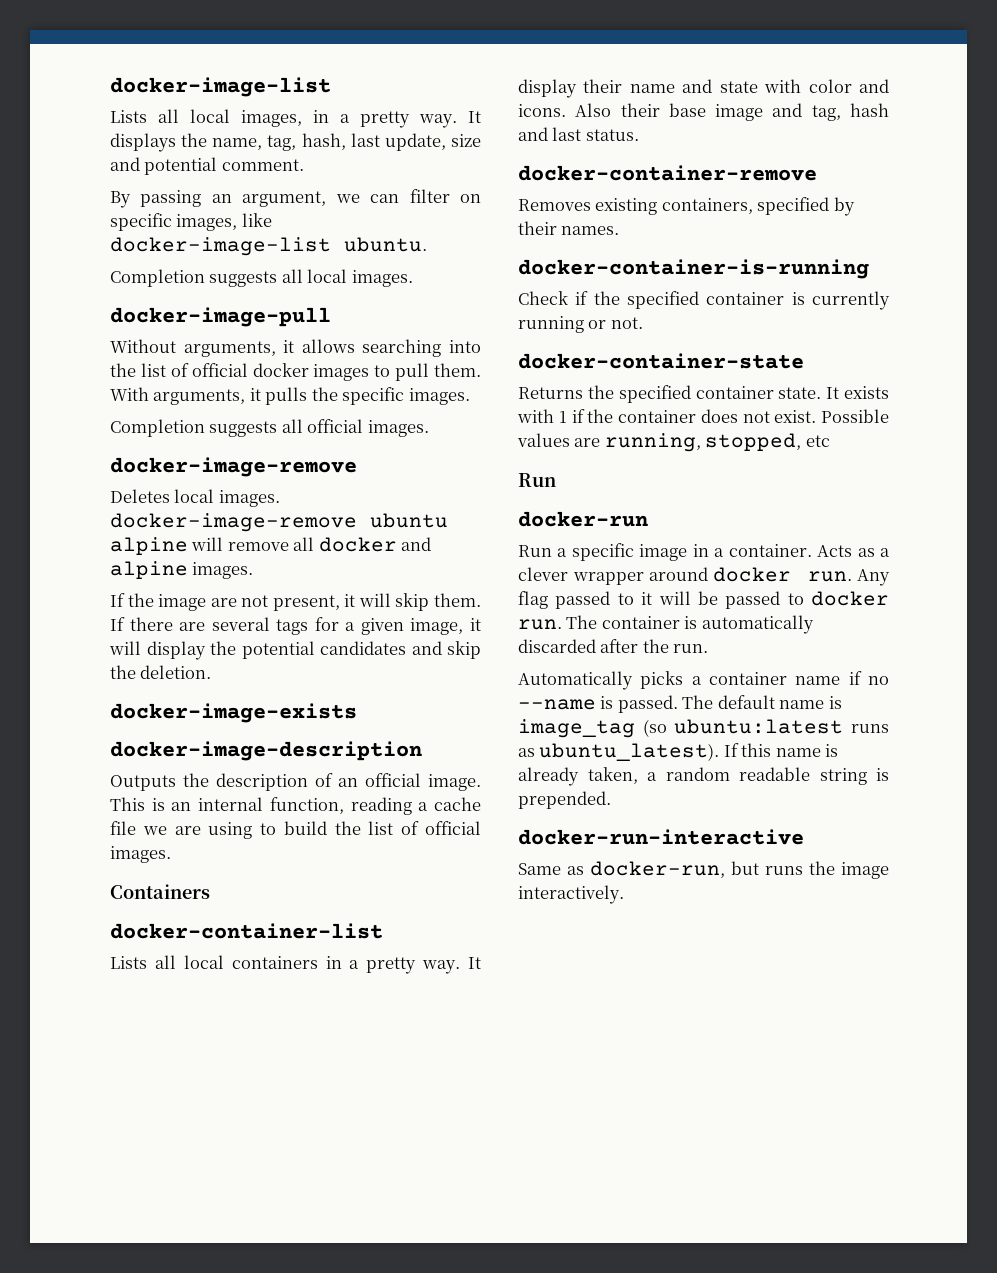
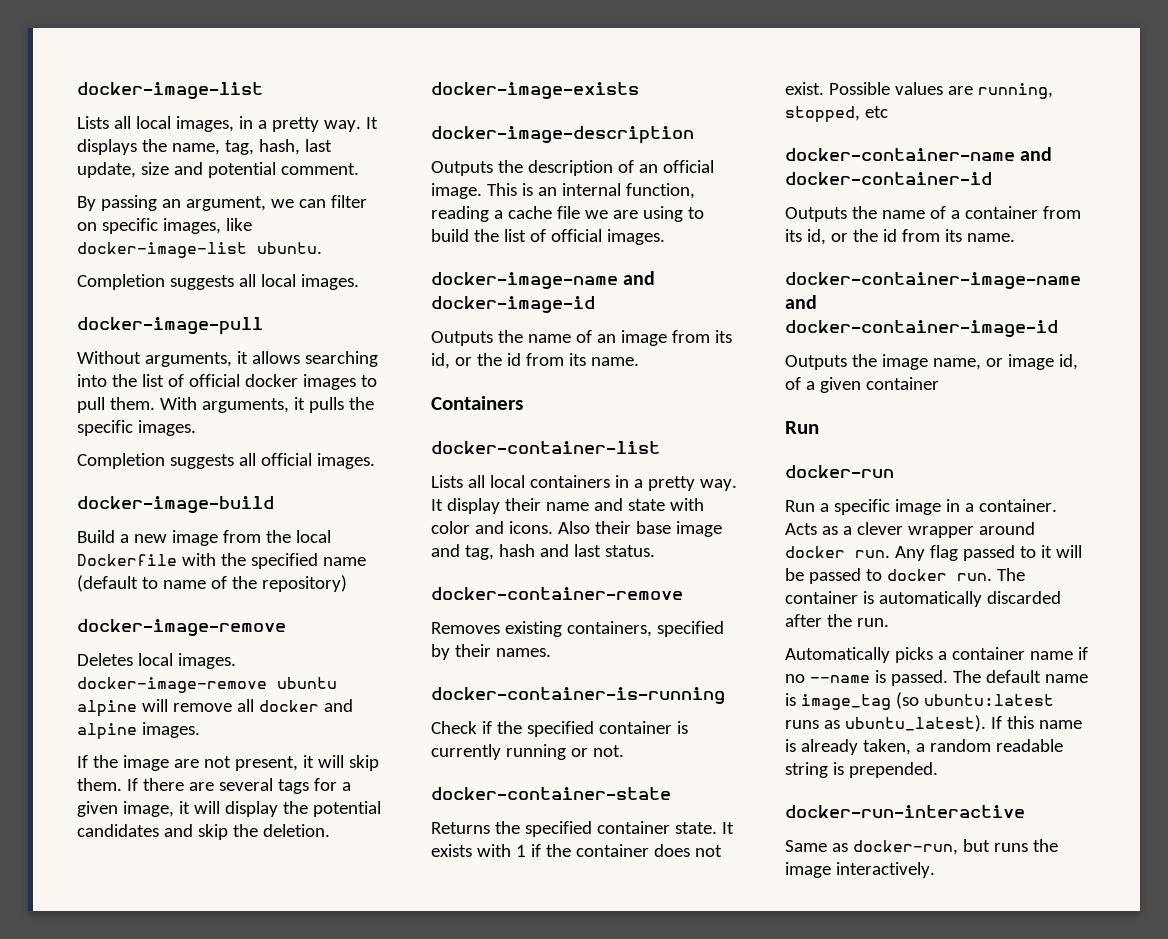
(429, 428) none -> [77,496,274,513] [77,530,331,546] [77,553,366,569] [77,575,347,592] // docker-image-build // Build a new image from the local Dockerfile with the specified name (default to name of the repository)
(171, 854) none -> [431,271,656,289] [431,296,595,313] [431,330,732,346] [431,353,639,369] // docker-image-name and docker-image-id // Outputs the name of an image from its id, or the id from its name.
(830, 441) none -> [785,147,1053,161] [785,172,992,185] [785,206,1081,222] [785,229,1015,245] [785,272,1081,289] [785,295,817,309] [785,320,1058,337] [785,354,1078,370] [785,377,939,393] // docker-container-name and docker-container-id // Outputs the name of a container from its id, or the id from its name. // docker-container-image-name and docker-container-image-id // Outputs the image name, or image id, of a given container

